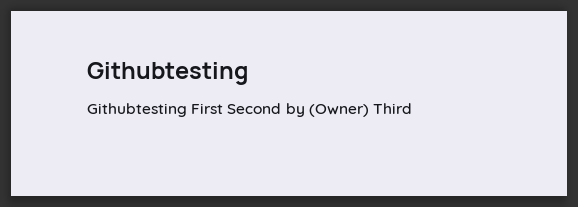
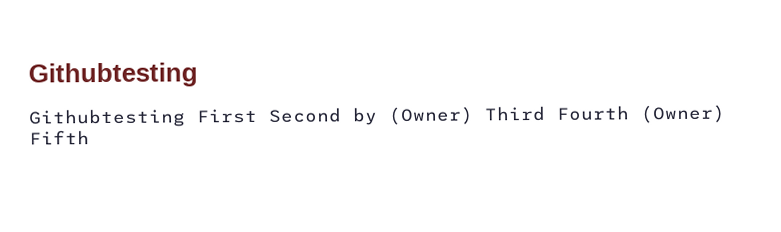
(412, 108) none -> [556,104,726,124] [29,130,90,145] Fourth (Owner) Fifth

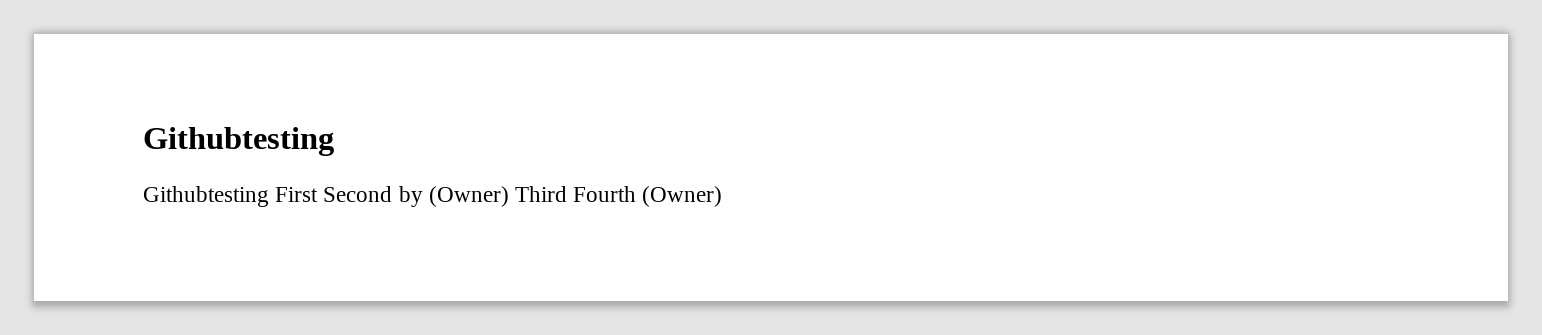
[29,130,90,145] Fifth -> (723, 196) none

